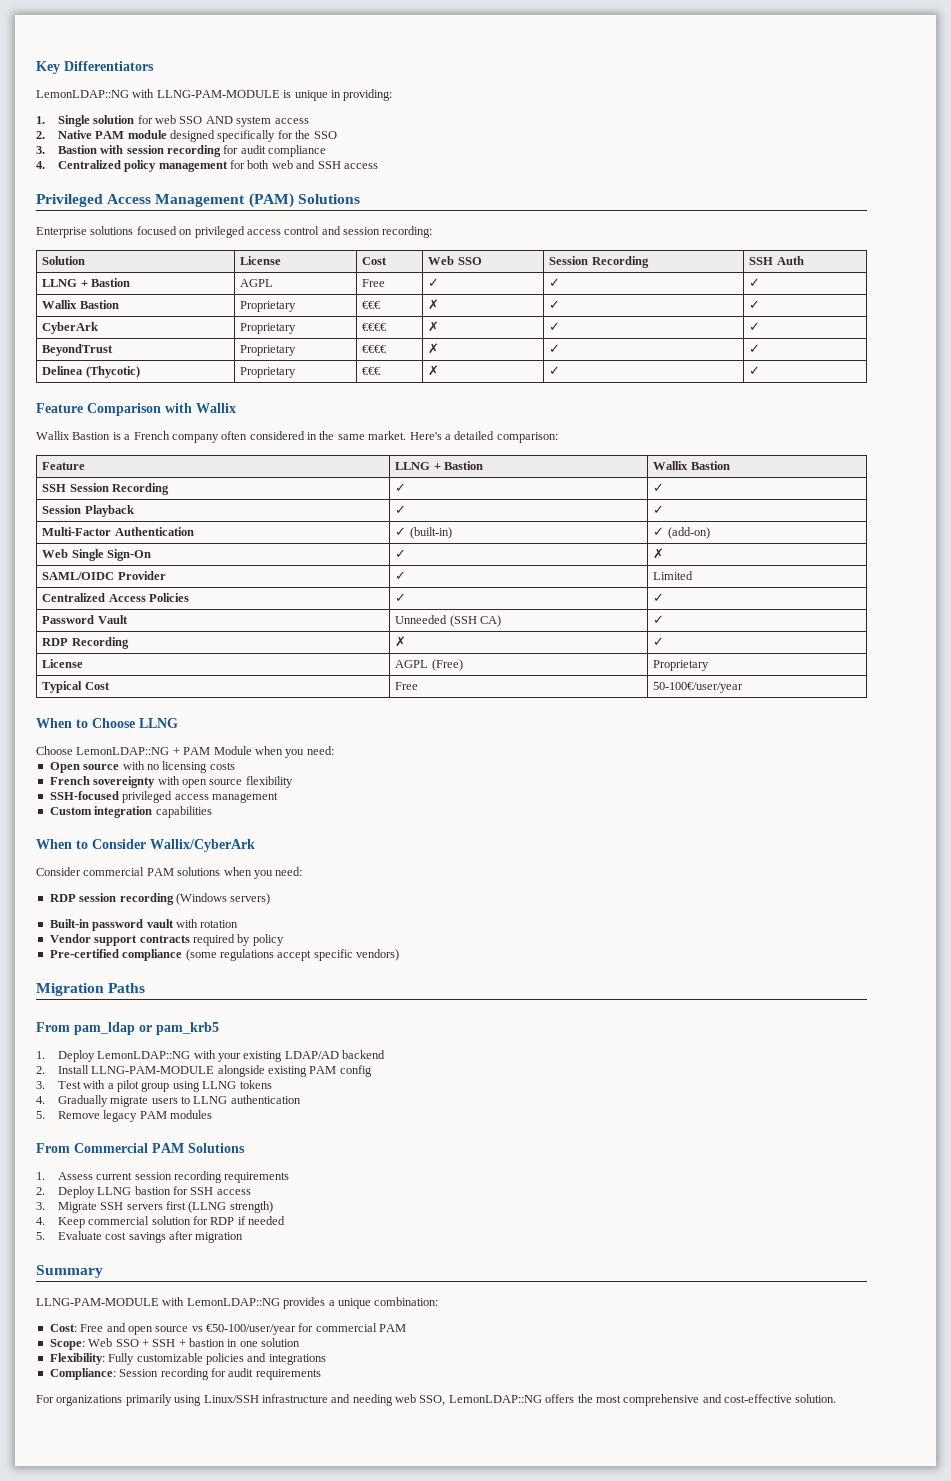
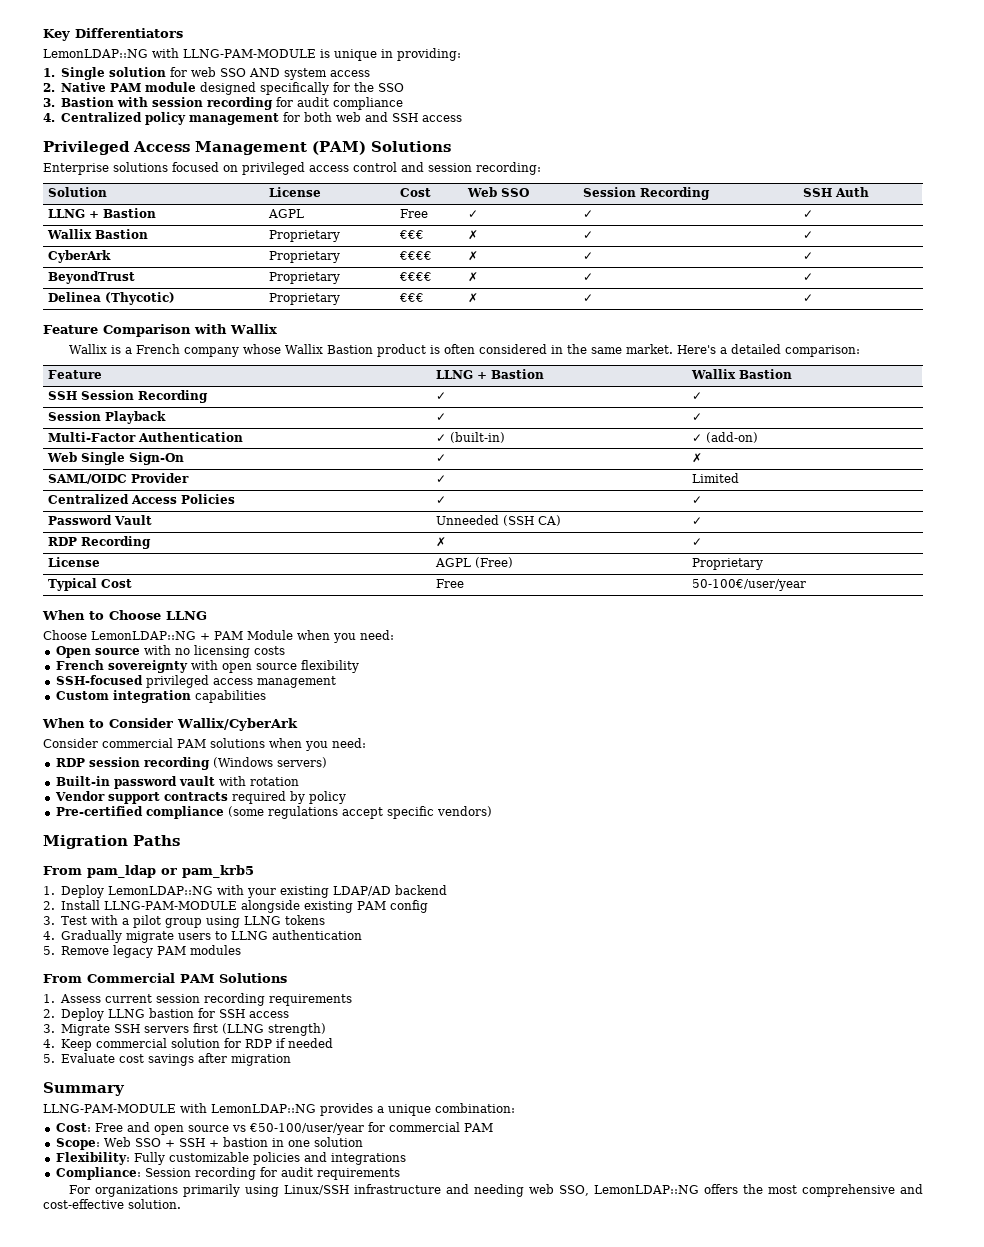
[72,432,111,440] Bastion -> (108, 349) none
(219, 438) none -> [243,344,441,357] whose Wallix Bastion product is

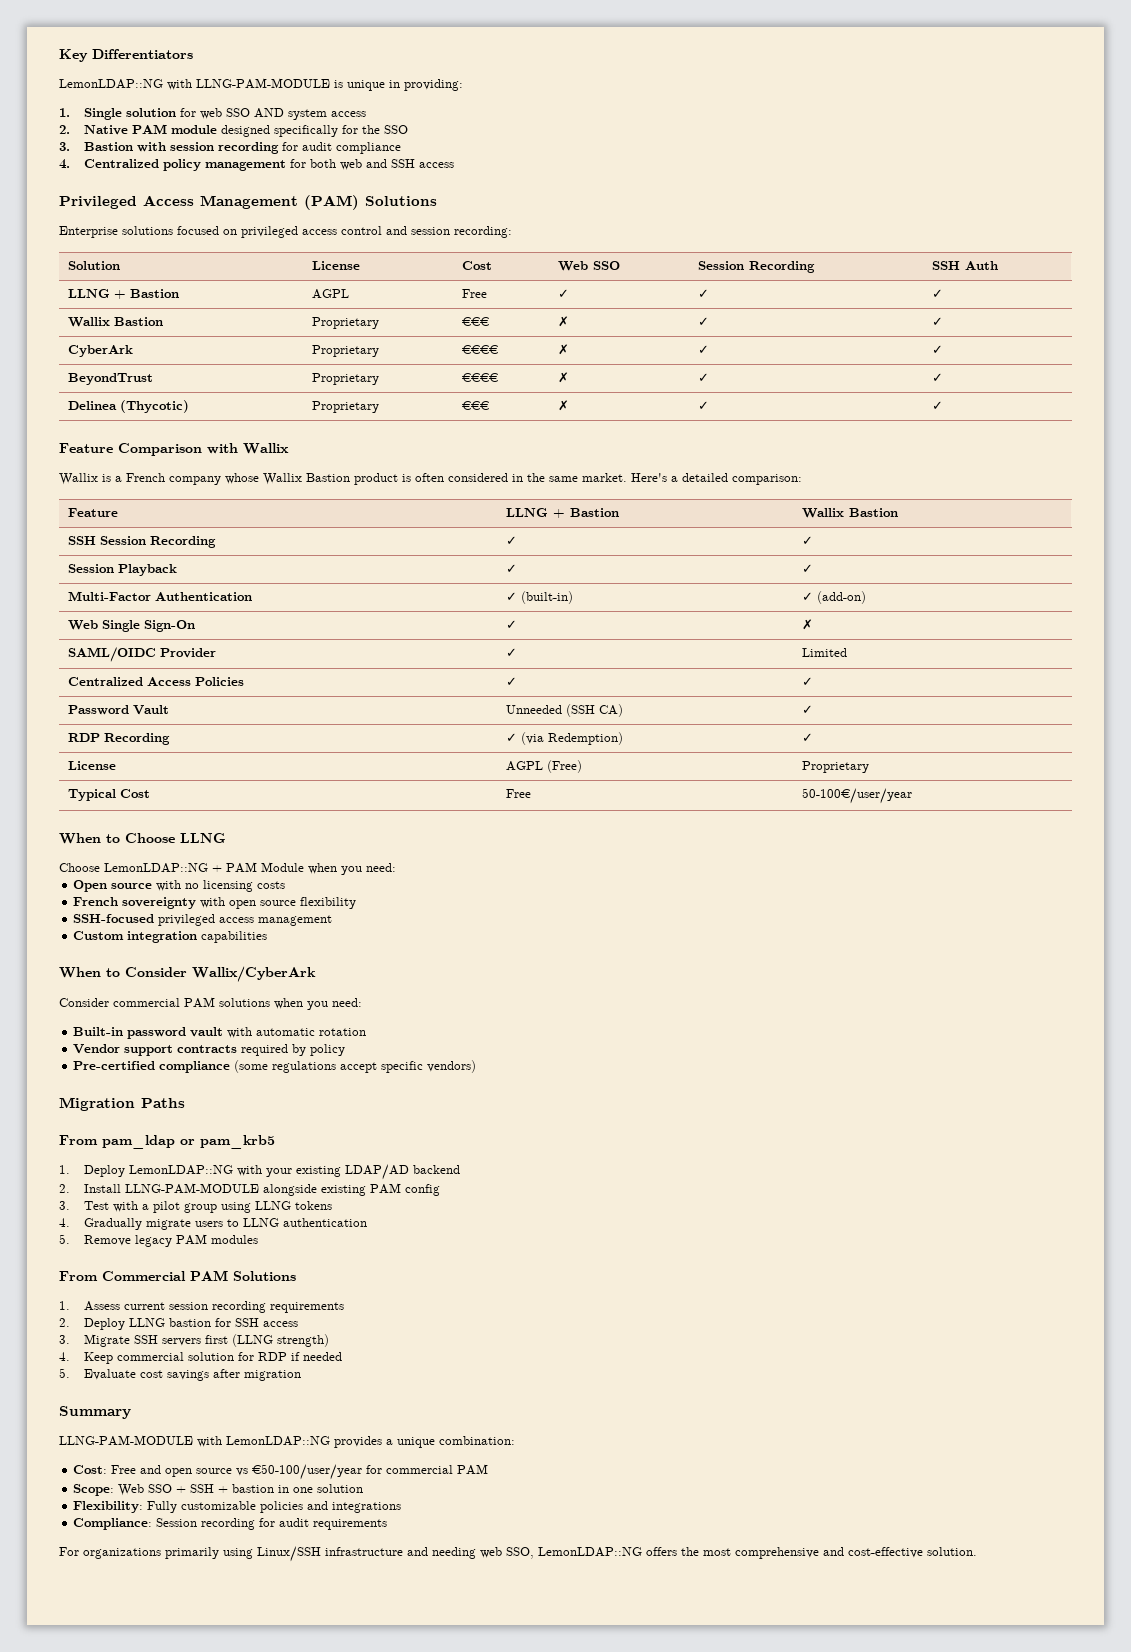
[435,537,446,547] ✗ -> [506,732,624,745] ✓ (via Redemption)
[55,757,327,770] // RDP session recording (Windows servers) -> (362, 1002) none
(246, 781) none -> [256,1028,316,1036] automatic

